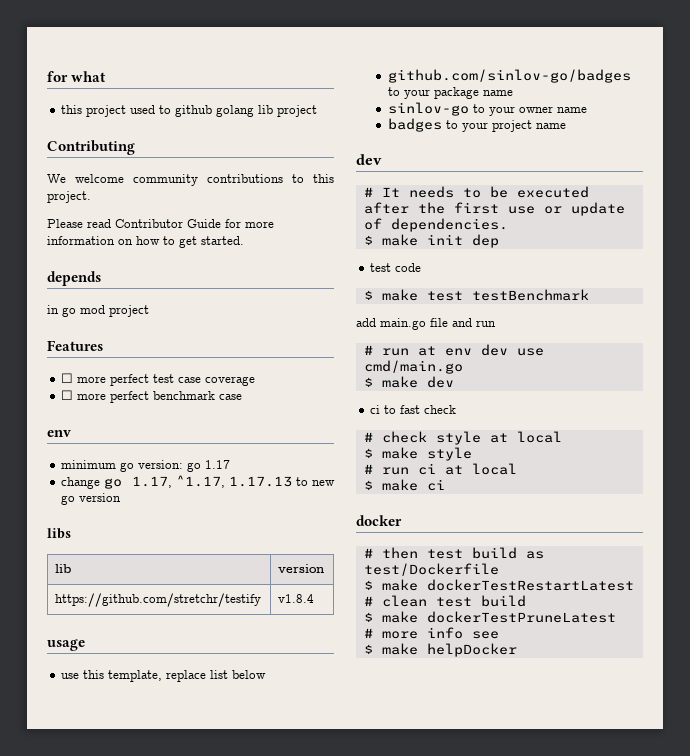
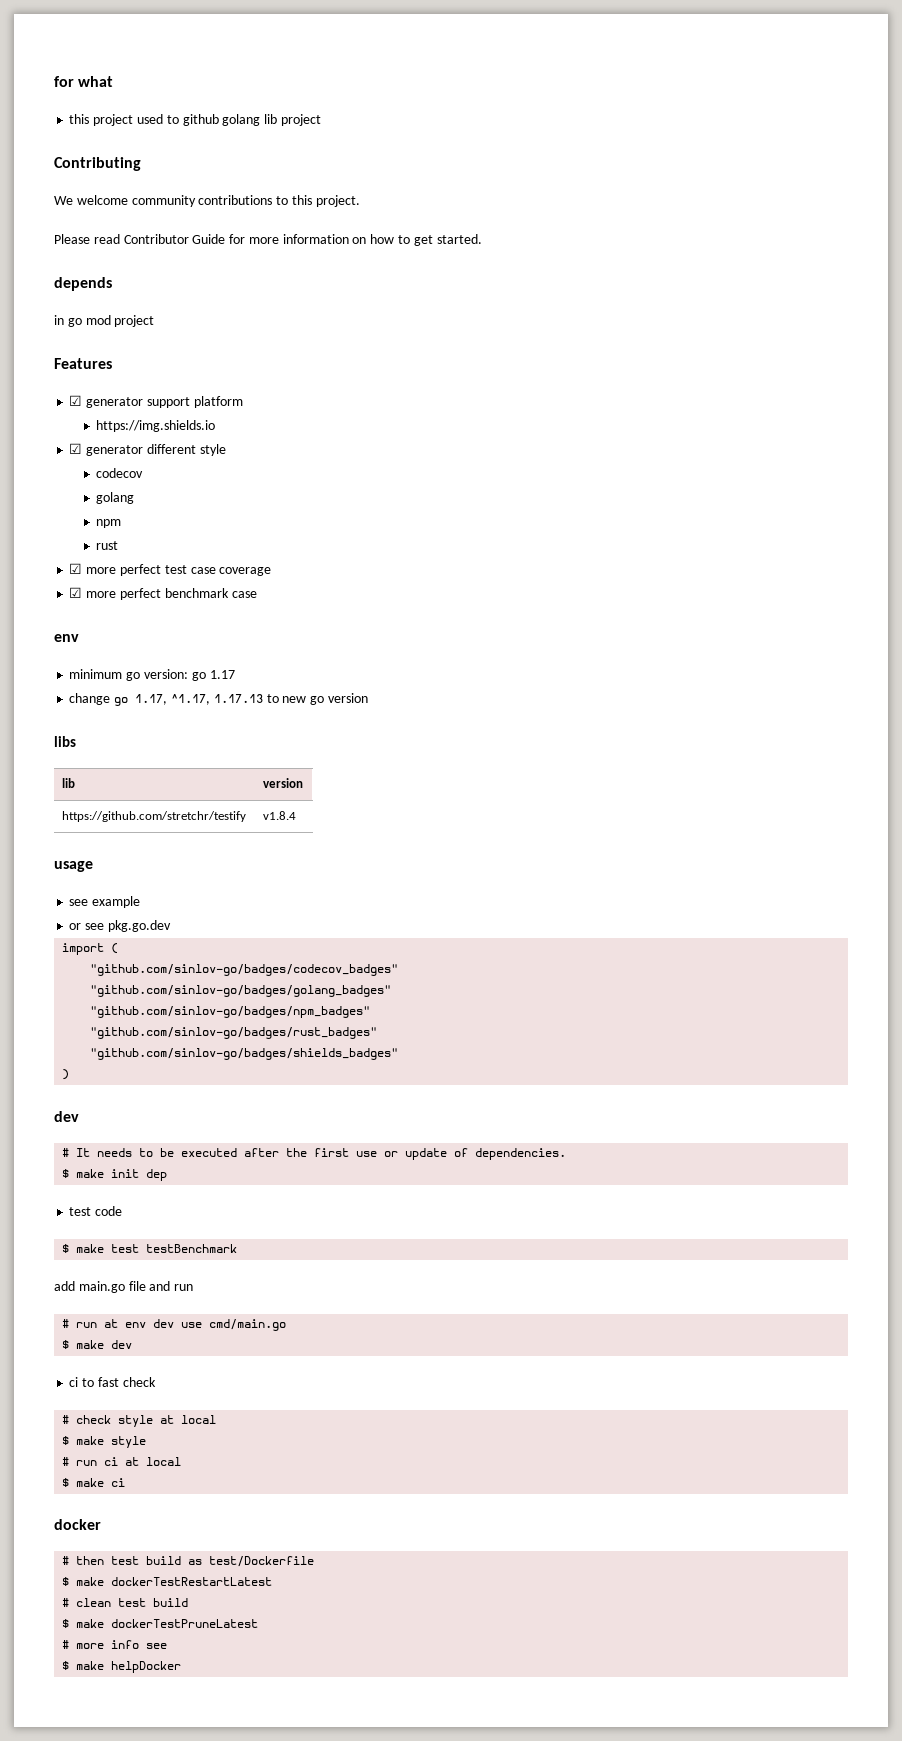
[61,373,74,383] ☐ -> [69,395,243,408] [96,420,216,432] [69,443,226,456] [96,468,144,478] [96,492,135,504] [96,519,122,528] [96,541,119,550] [69,563,83,574] ☑ generator support platform // https://img.shields.io // ☑ generator different style // codecov // golang // npm // rust // ☑
[61,390,74,400] ☐ -> [69,587,83,598] ☑
[61,670,267,682] [387,69,631,83] [387,87,513,99] [387,102,587,116] [387,118,566,132] use this template, replace list below // github.com/sinlov-go/badges to your package name // sinlov-go to your owner name // badges to your project name -> [69,896,141,908] [69,920,171,932] [62,943,119,955] [90,964,399,976] [90,985,392,997] [90,1006,371,1018] [90,1027,378,1039] [90,1048,399,1060] [62,1069,70,1080] see example // or see pkg.go.dev // import ( // "github.com/sinlov-go/badges/codecov_badges" // "github.com/sinlov-go/badges/golang_badges" // "github.com/sinlov-go/badges/npm_badges" // "github.com/sinlov-go/badges/rust_badges" // "github.com/sinlov-go/badges/shields_badges" // )

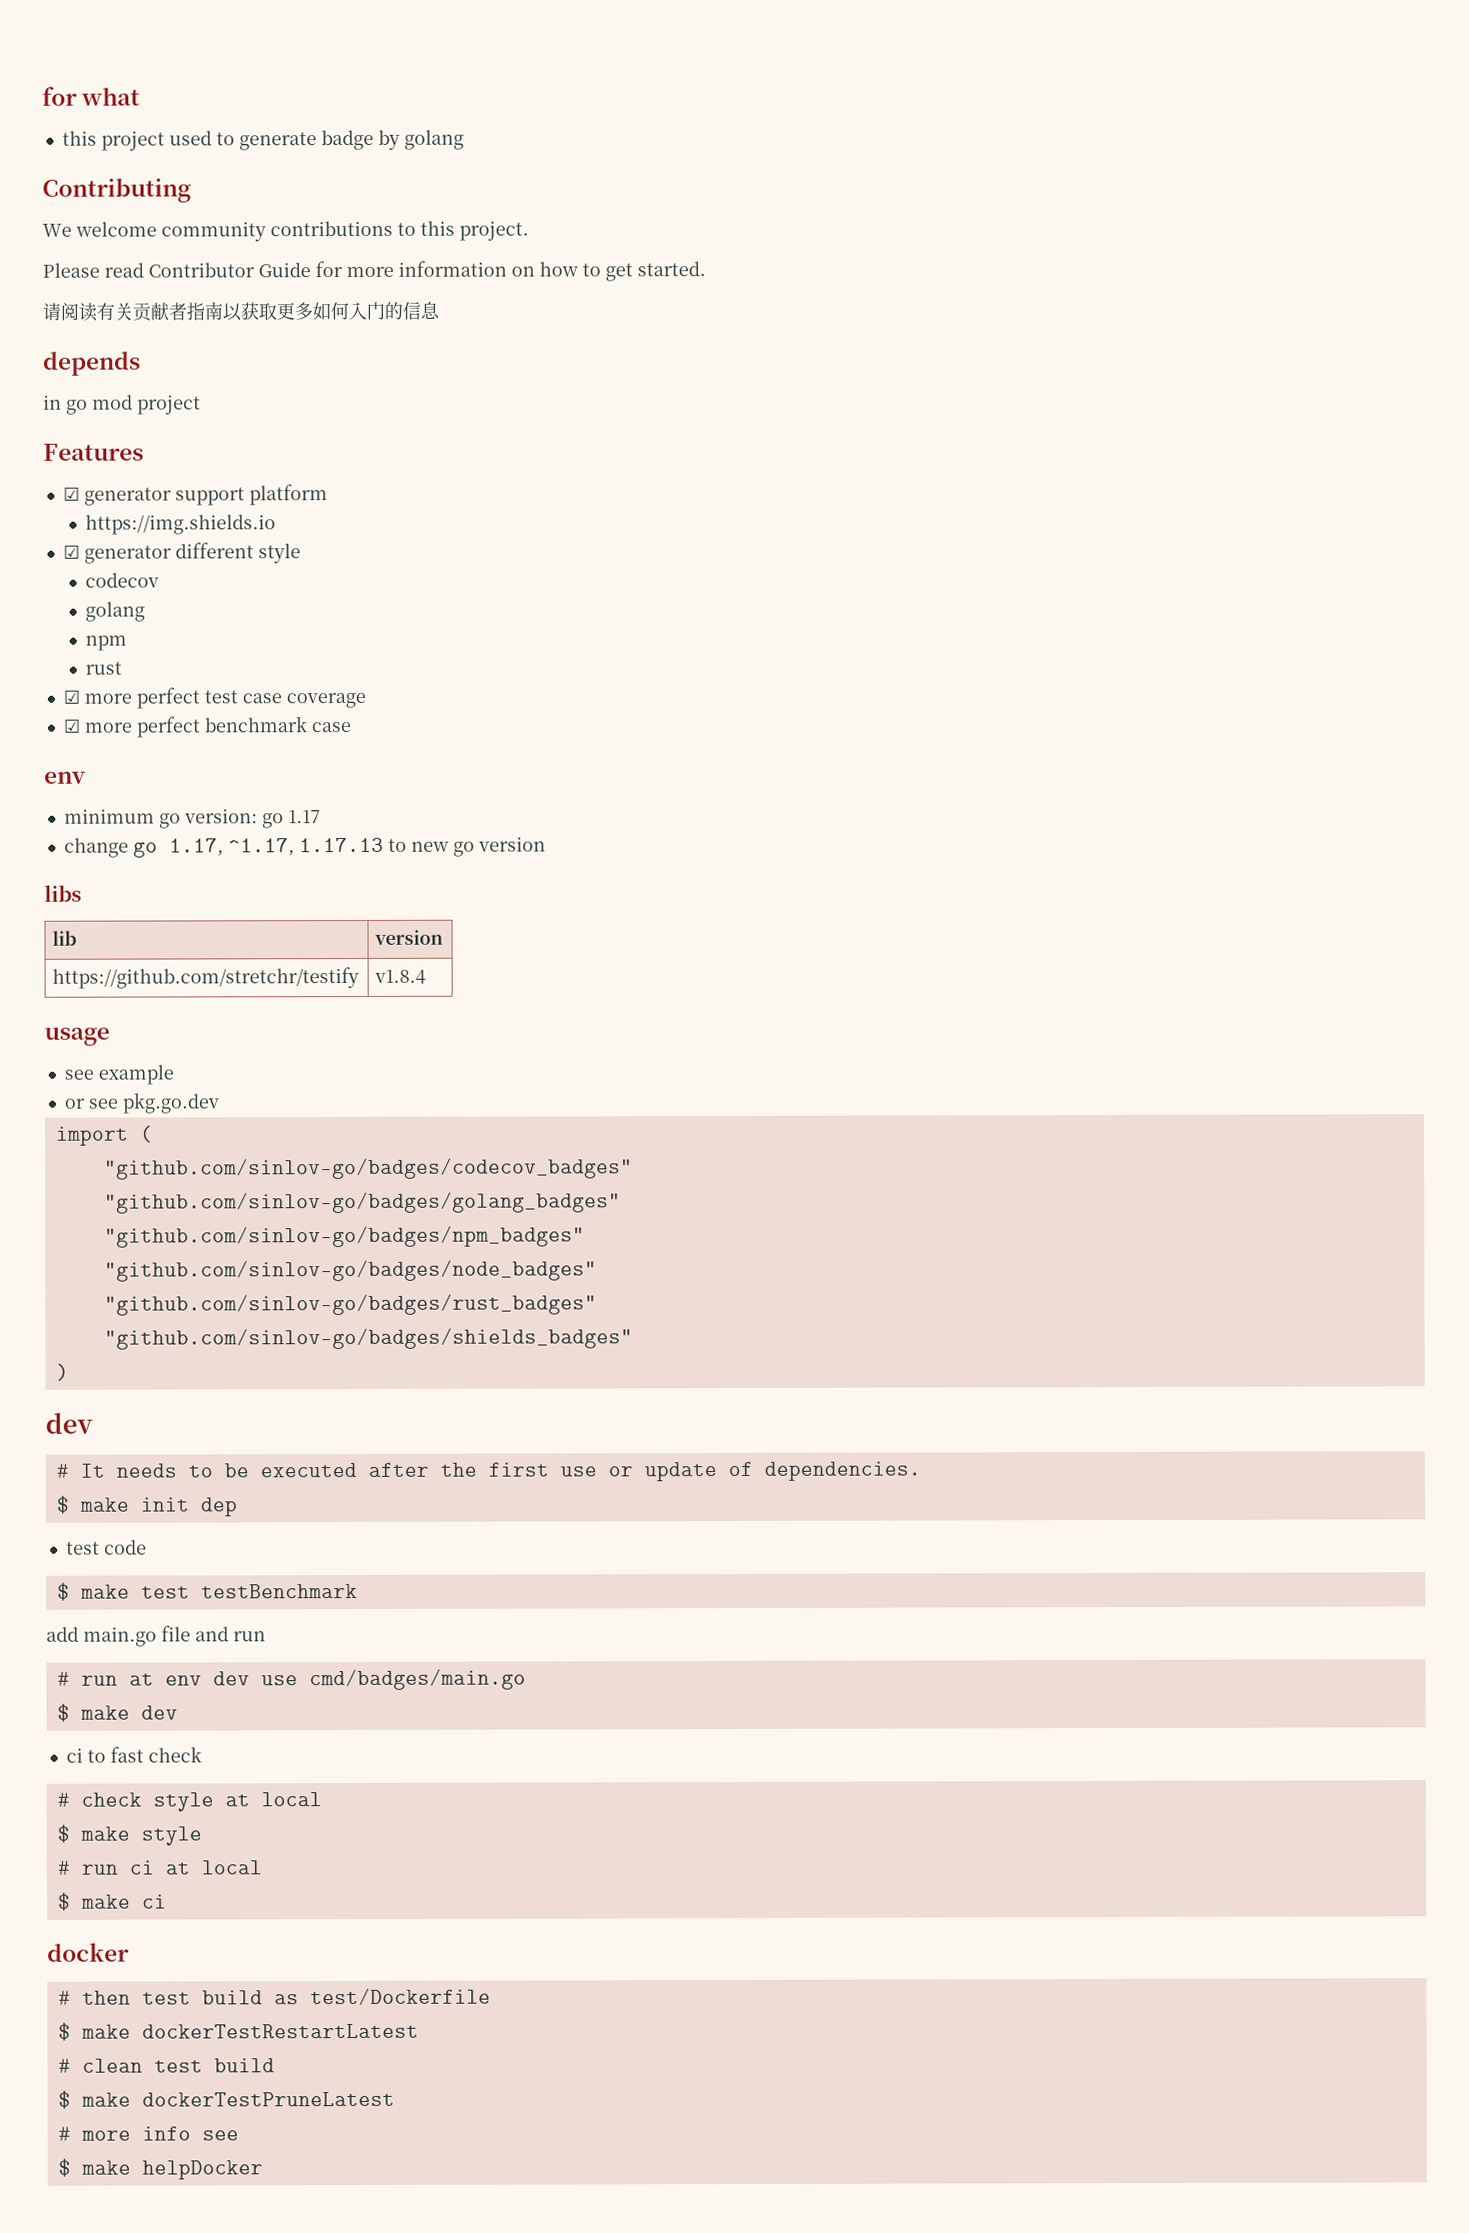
[182,114,321,126] github golang lib project -> [238,129,464,151] generate badge by golang
(482, 239) none -> [42,301,440,322] // 请阅读有关贡献者指南以获取更多如何入门的信息
(371, 1012) none -> [103,1259,597,1282] // "github.com/sinlov-go/badges/node_badges"
[209,1319,287,1331] cmd/main.go -> [308,1668,526,1691] cmd/badges/main.go

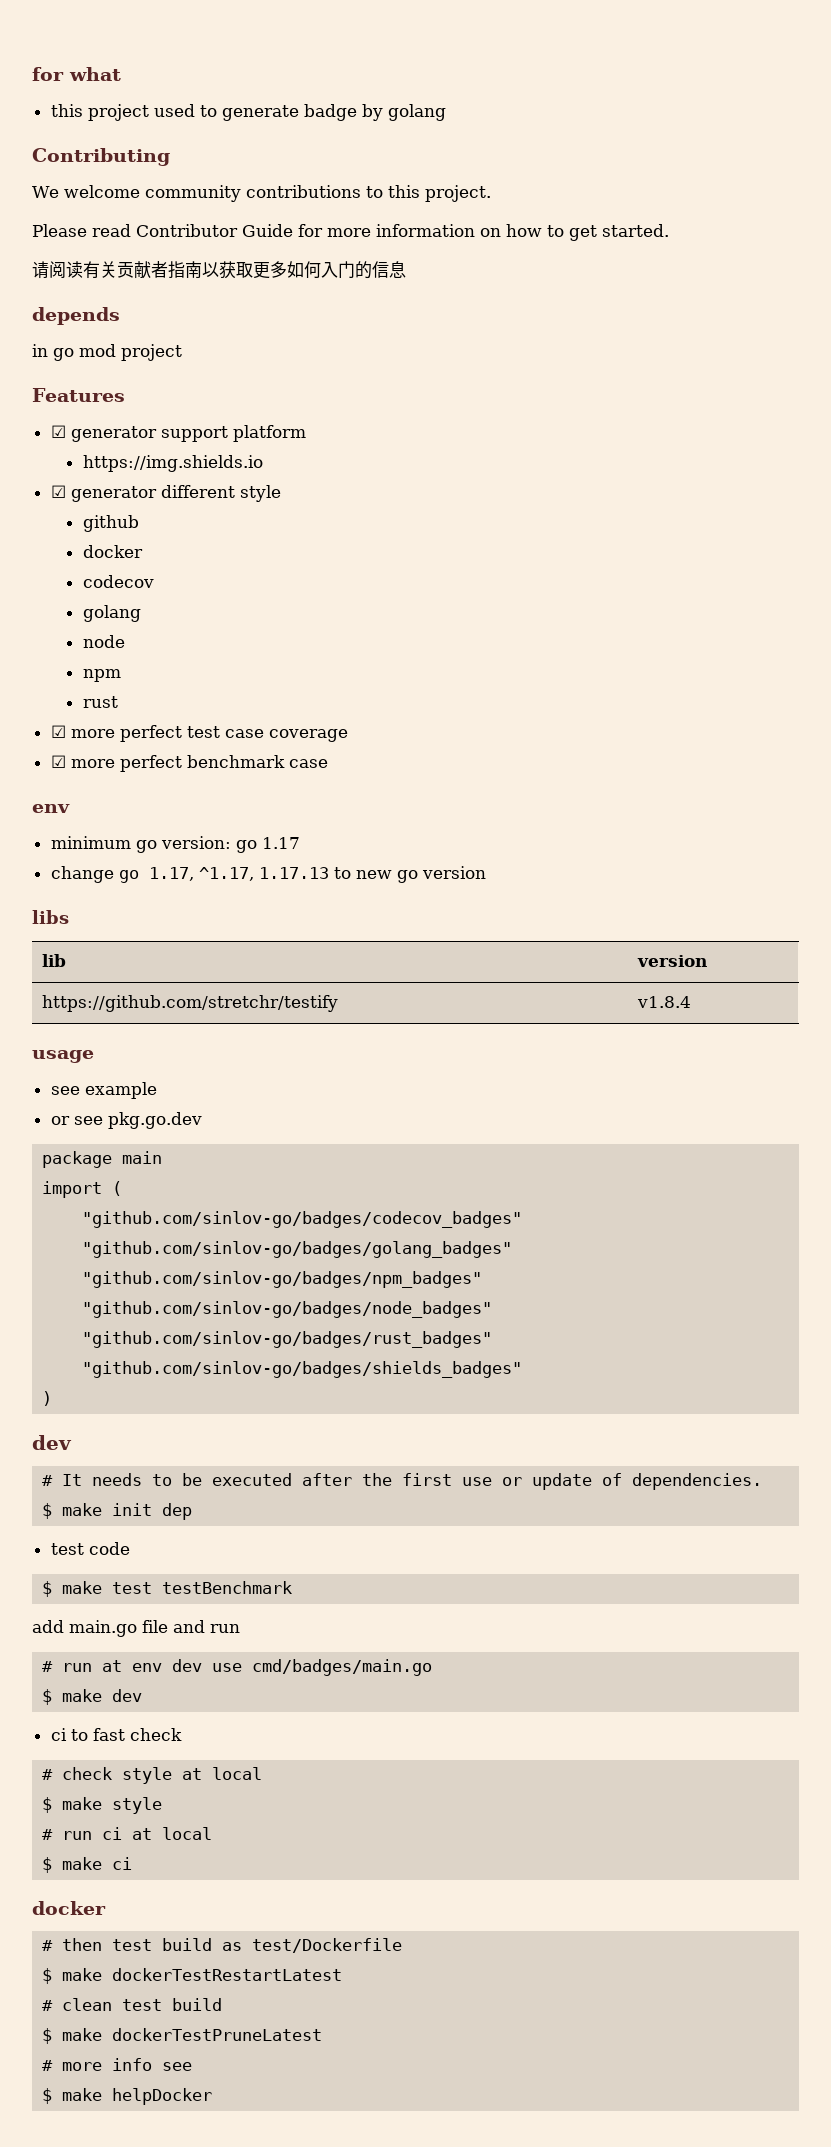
(301, 553) none -> [82,515,139,532] [82,545,143,558] // github // docker
(146, 611) none -> [82,635,125,648] // node
(219, 1103) none -> [42,1151,163,1168] // package main

